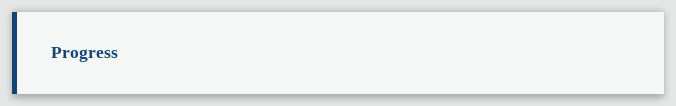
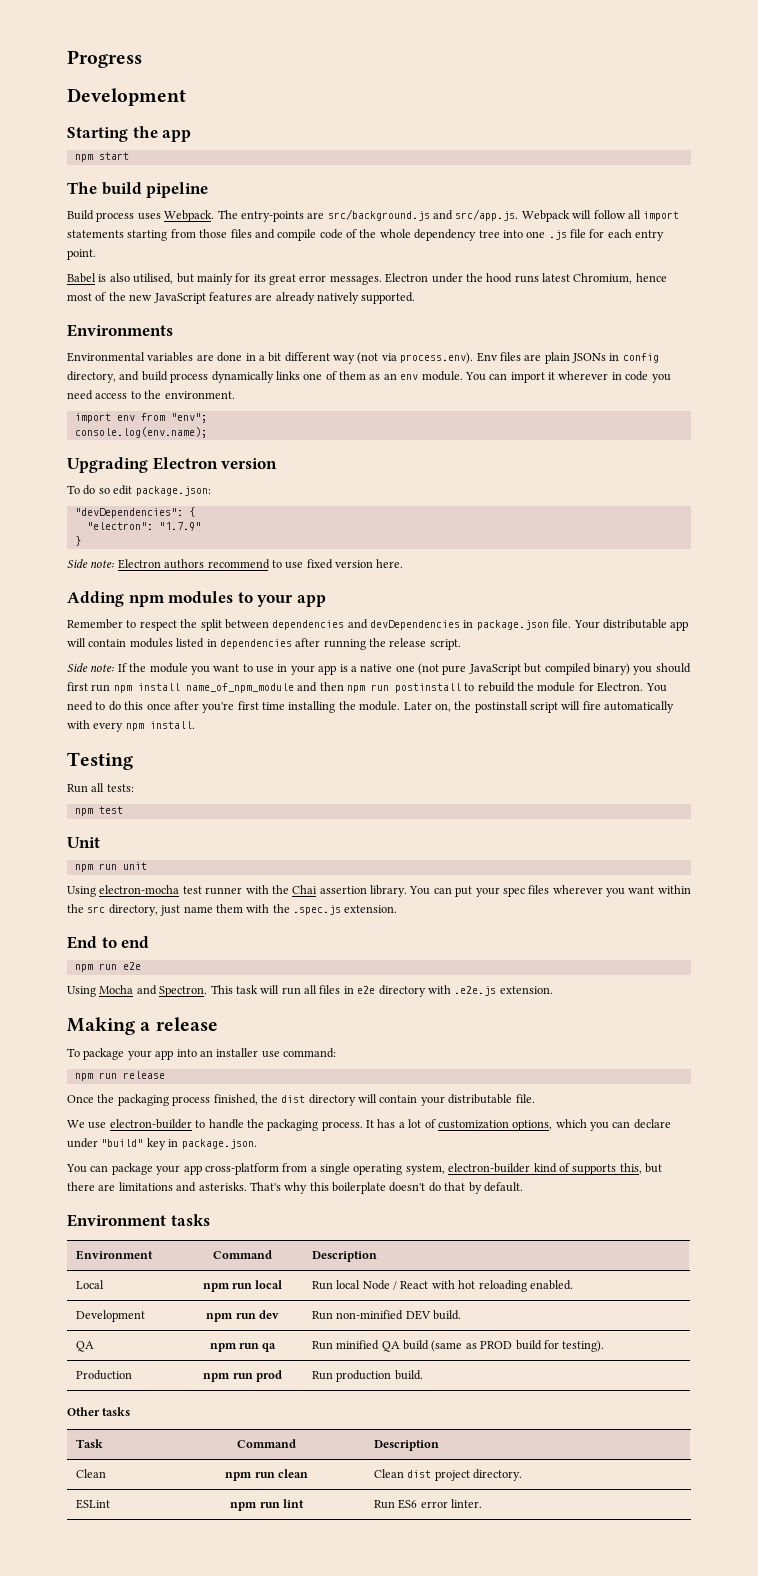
(118, 54) none -> [67,88,186,106] [67,126,192,142] [74,152,129,162] [67,182,209,198] [67,209,680,222] [67,229,665,241] [67,249,96,260] [67,273,667,285] [67,292,416,304] [67,324,173,337] [67,352,659,364] [67,371,671,383] [67,390,235,400] [74,413,207,423] [74,427,207,438] [67,457,278,473] [67,485,211,496] [74,507,195,518] [86,522,201,531] [74,536,81,546] [67,559,404,569] [67,591,326,607] [67,619,689,631] [67,638,461,650] [67,663,691,675] [67,682,667,693] [67,701,675,713] [67,720,195,732] [67,752,133,770] [67,783,134,793] [74,806,123,816] [67,837,100,848] [74,862,147,872] [67,885,691,897] [67,904,398,916] [67,936,150,949] [74,962,141,972] [67,985,553,997] [67,1017,218,1035] [67,1048,336,1060] [74,1071,165,1081] [67,1094,535,1106] [67,1119,671,1131] [67,1138,257,1150] [66,1163,662,1175] [67,1182,523,1194] [67,1214,210,1227] [75,1250,153,1260] [213,1250,272,1259] [311,1251,377,1262] [75,1280,104,1289] [202,1280,283,1292] [311,1280,573,1292] [75,1310,145,1322] [206,1310,279,1322] [311,1310,462,1320] [75,1341,94,1352] [209,1343,277,1352] [311,1340,605,1352] [75,1370,132,1380] [203,1370,282,1382] [311,1370,423,1382] [67,1407,131,1416] [75,1439,103,1448] [237,1439,296,1448] [373,1440,439,1451] [75,1469,106,1478] [225,1469,308,1481] [373,1469,523,1481] [75,1499,110,1509] [230,1499,304,1511] [373,1499,483,1509] // Development // Starting the app // npm start // The build pipeline // Build process uses Webpack. The entry-points are src/background.js and src/app.js. Webpack will follow all import statements starting from those files and compile code of the whole dependency tree into one .js file for each entry point. // Babel is also utilised, but mainly for its great error messages. Electron under the hood runs latest Chromium, hence most of the new JavaScript features are already natively supported. // Environments // Environmental variables are done in a bit different way (not via process.env). Env files are plain JSONs in config directory, and build process dynamically links one of them as an env module. You can import it wherever in code you need access to the environment. // import env from "env"; // console.log(env.name); // Upgrading Electron version // To do so edit package.json: // "devDependencies": { // "electron": "1.7.9" // } // Side note: Electron authors recommend to use fixed version here. // Adding npm modules to your app // Remember to respect the split between dependencies and devDependencies in package.json file. Your distributable app will contain modules listed in dependencies after running the release script. // Side note: If the module you want to use in your app is a native one (not pure JavaScript but compiled binary) you should first run npm install name_of_npm_module and then npm run postinstall to rebuild the module for Electron. You need to do this once after you're first time installing the module. Later on, the postinstall script will fire automatically with every npm install. // Testing // Run all tests: // npm test // Unit // npm run unit // Using electron-mocha test runner with the Chai assertion library. You can put your spec files wherever you want within the src directory, just name them with the .spec.js extension. // End to end // npm run e2e // Using Mocha and Spectron. This task will run all files in e2e directory with .e2e.js extension. // Making a release // To package your app into an installer use command: // npm run release // Once the packaging process finished, the dist directory will contain your distributable file. // We use electron-builder to handle the packaging process. It has a lot of customization options, which you can declare under "build" key in package.json. // You can package your app cross-platform from a single operating system, electron-builder kind of supports this, but there are limitations and asterisks. That's why this boilerplate doesn't do that by default. // Environment tasks // Environment | Command | Description // Local | npm run local | Run local Node / React with hot reloading enabled. // Development | npm run dev | Run non-minified DEV build. // QA | npm run qa | Run minified QA build (same as PROD build for testing). // Production | npm run prod | Run production build. // Other tasks // Task | Command | Description // Clean | npm run clean | Clean dist project directory. // ESLint | npm run lint | Run ES6 error linter.

